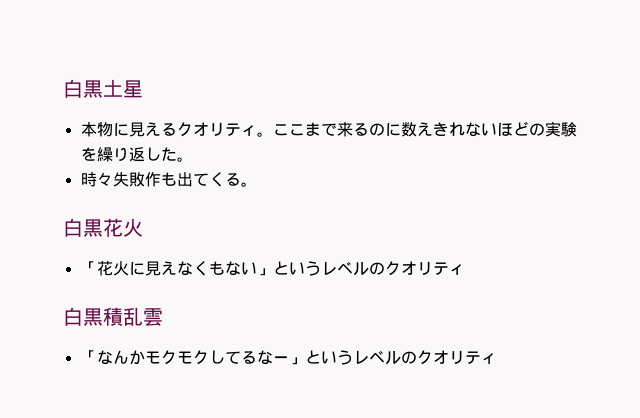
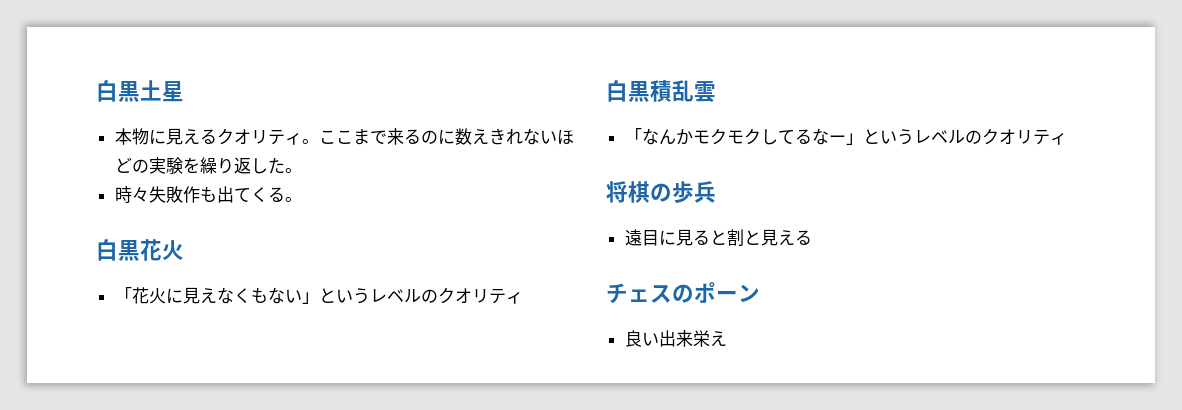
(497, 358) none -> [606,181,716,203] [624,229,812,246] [606,282,760,304] [624,330,727,347] // 将棋の歩兵 // 遠目に見ると割と見える // チェスのポーン // 良い出来栄え

